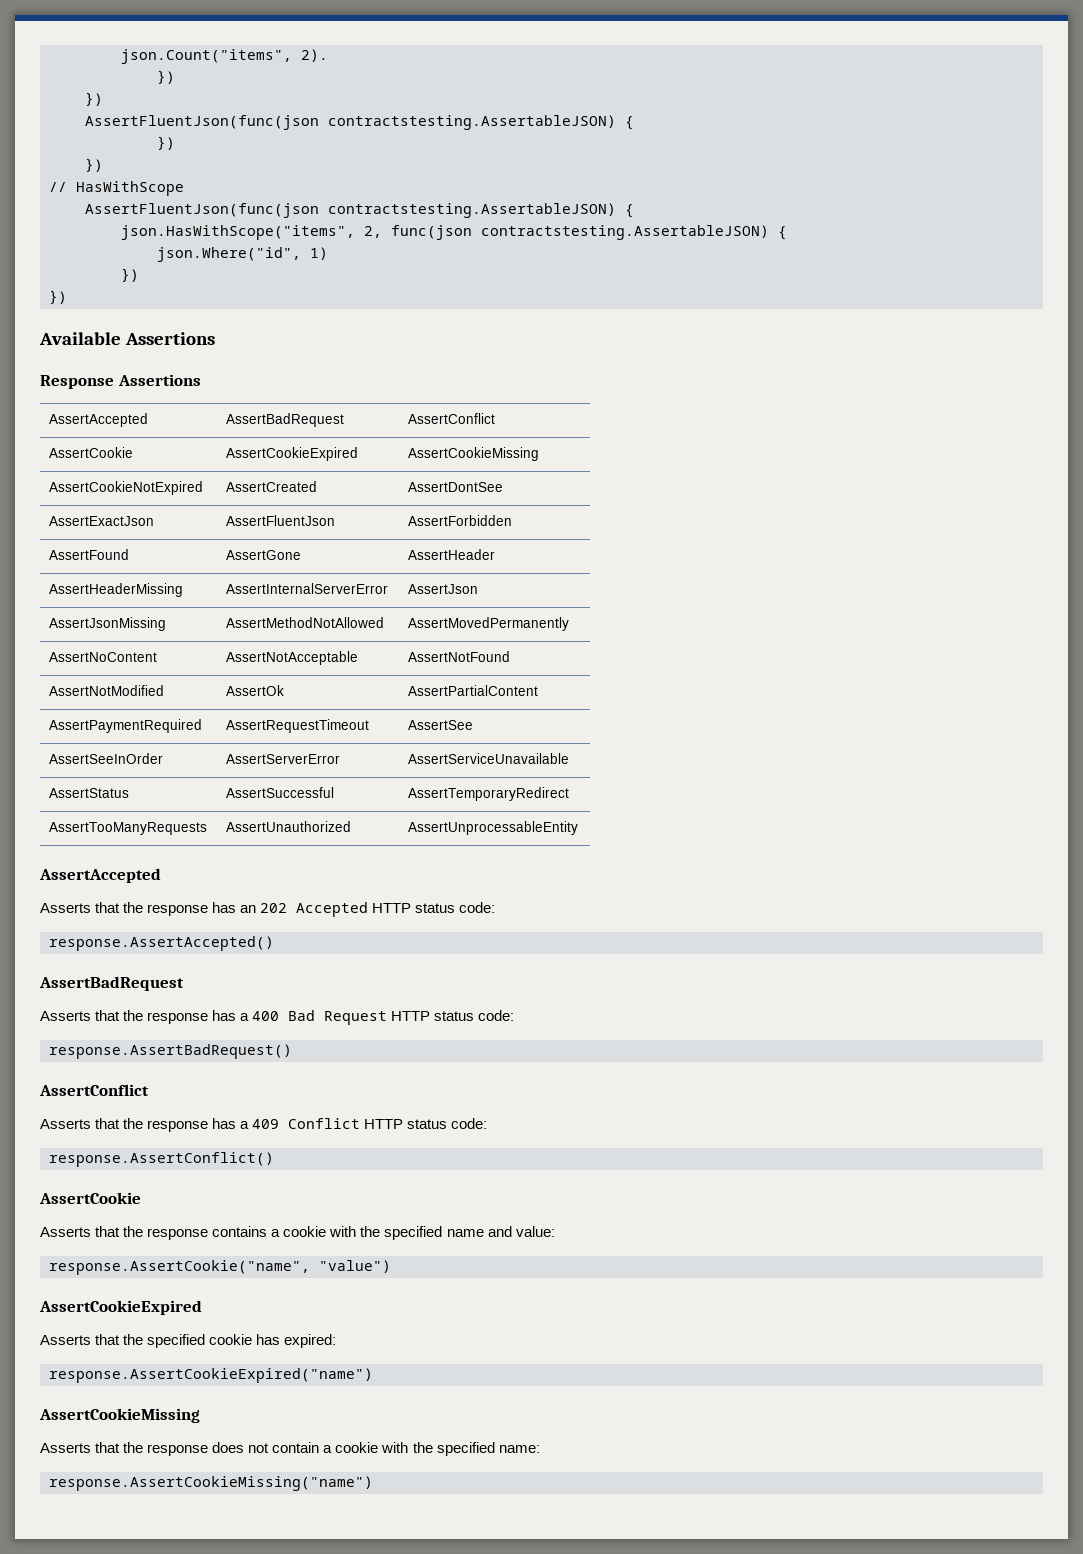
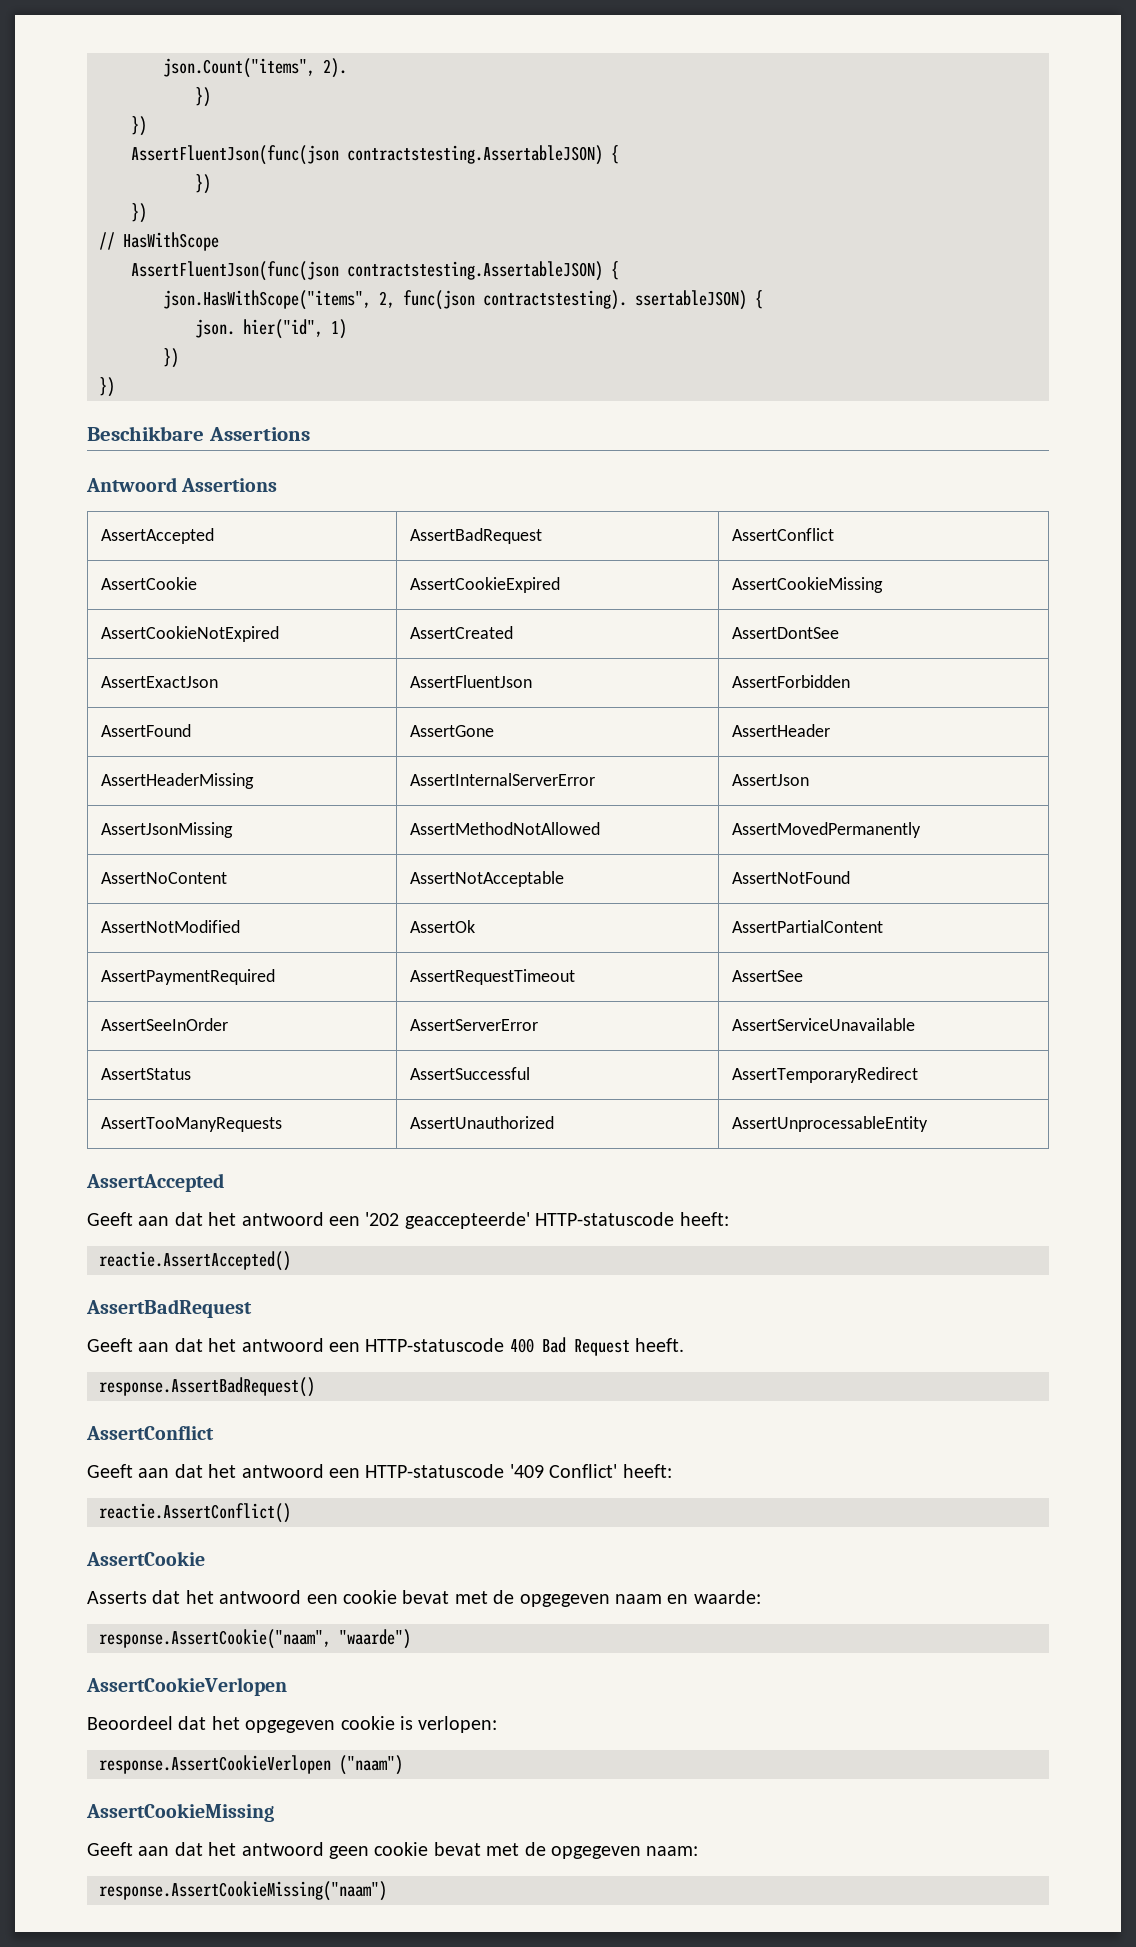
[481,225,787,240] [157,247,301,262] contractstesting.AssertableJSON) { // json.Where("id", -> [483,290,763,310] [195,319,323,339] contractstesting). ssertableJSON) { // json. hier("id",
[39,332,216,345] [40,375,114,389] Available Assertions // Response -> [87,426,310,441] [86,477,177,492] Beschikbare Assertions // Antwoord
[40,902,496,917] [49,936,274,951] [39,976,184,991] [40,1010,515,1025] [49,1044,292,1059] [39,1084,149,1096] [40,1118,488,1132] [49,1152,274,1167] [39,1192,141,1204] [40,1226,555,1240] [49,1260,391,1275] [39,1300,202,1315] [40,1334,337,1348] [49,1368,373,1383] [39,1408,200,1423] [40,1442,540,1456] [49,1476,373,1491] Asserts that the response has an 202 Accepted HTTP status code: // response.AssertAccepted() // AssertBadRequest // Asserts that the response has a 400 Bad Request HTTP status code: // response.AssertBadRequest() // AssertConflict // Asserts that the response has a 409 Conflict HTTP status code: // response.AssertConflict() // AssertCookie // Asserts that the response contains a cookie with the specified name and value: // response.AssertCookie("name", "value") // AssertCookieExpired // Asserts that the specified cookie has expired: // response.AssertCookieExpired("name") // AssertCookieMissing // Asserts that the response does not contain a cookie with the specified name: // response.AssertCookieMissing("name") -> [87,1212,729,1229] [99,1251,291,1271] [86,1299,252,1318] [87,1337,685,1356] [99,1377,315,1397] [86,1425,214,1440] [87,1464,672,1478] [99,1503,291,1523] [86,1551,205,1566] [87,1590,761,1607] [99,1629,411,1649] [86,1677,287,1696] [87,1716,498,1733] [99,1755,403,1775] [86,1803,274,1822] [87,1842,699,1859] [99,1881,387,1901] Geeft aan dat het antwoord een '202 geaccepteerde' HTTP-statuscode heeft: // reactie.AssertAccepted() // AssertBadRequest // Geeft aan dat het antwoord een HTTP-statuscode 400 Bad Request heeft. // response.AssertBadRequest() // AssertConflict // Geeft aan dat het antwoord een HTTP-statuscode '409 Conflict' heeft: // reactie.AssertConflict() // AssertCookie // Asserts dat het antwoord een cookie bevat met de opgegeven naam en waarde: // response.AssertCookie("naam", "waarde") // AssertCookieVerlopen // Beoordeel dat het opgegeven cookie is verlopen: // response.AssertCookieVerlopen ("naam") // AssertCookieMissing // Geeft aan dat het antwoord geen cookie bevat met de opgegeven naam: // response.AssertCookieMissing("naam")

